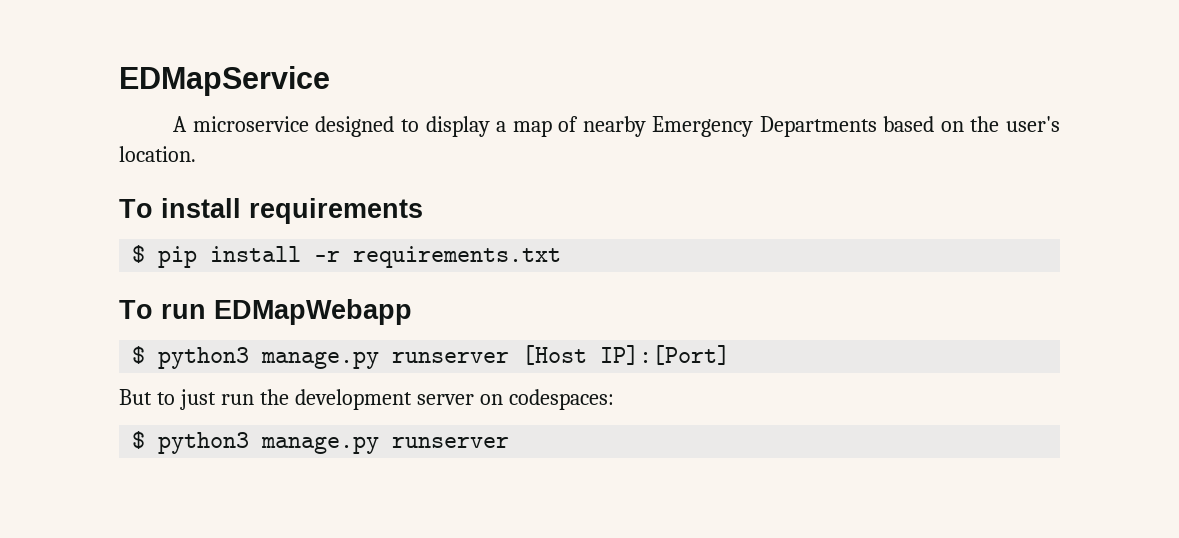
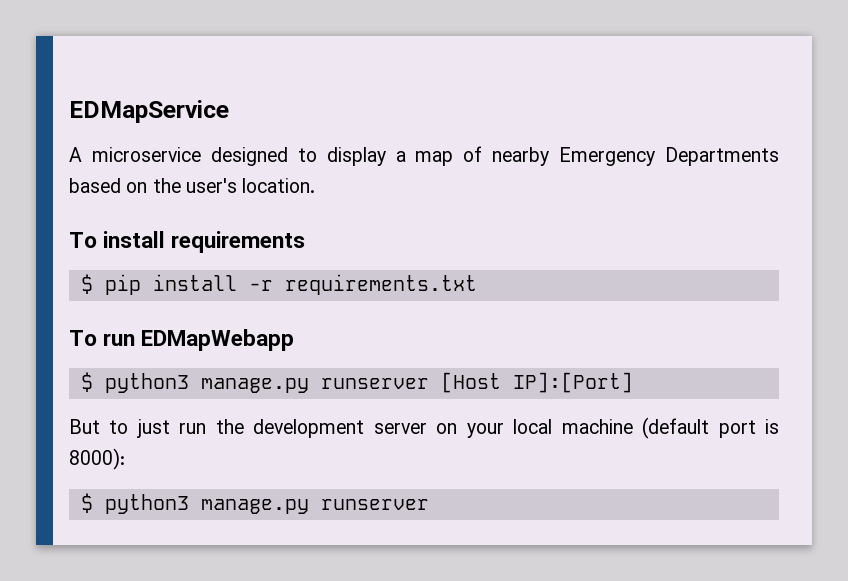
[508,389,614,410] codespaces: -> [466,417,779,439] [69,448,125,470] your local machine (default port is 8000):

